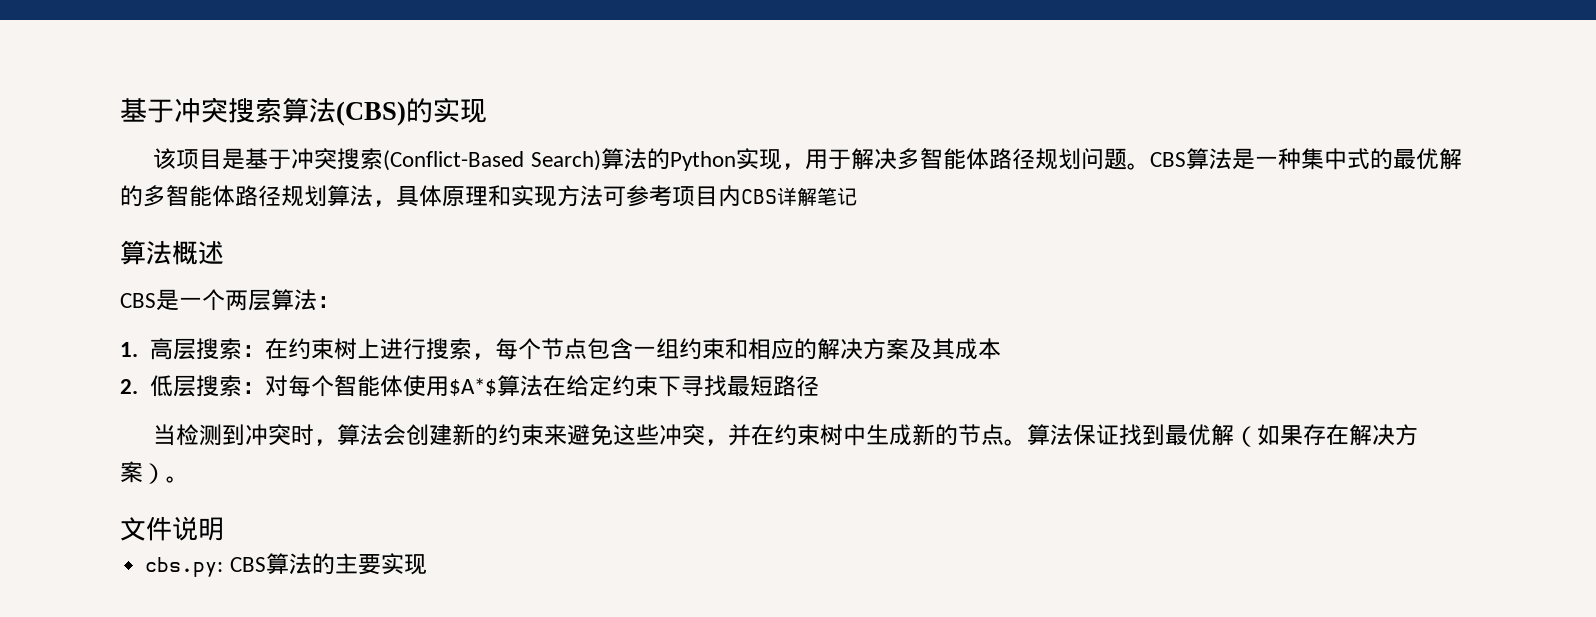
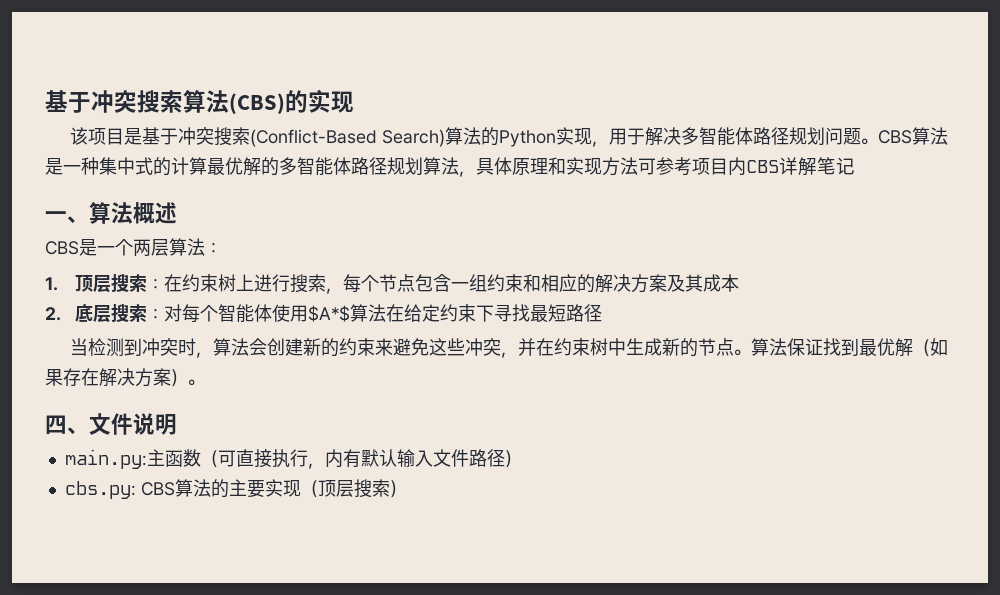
(1393, 159) none -> [171,157,207,175] 计算
(857, 196) none -> [45,211,89,223] 一、
[149,338,173,360] 高 -> [74,275,93,292] 顶
[149,375,173,397] 低 -> [74,304,93,322] 底
(189, 479) none -> [45,415,89,435] 四、
(224, 529) none -> [64,449,522,469] // main.py:主函数（可直接执行，内有默认输入文件路径）
(427, 564) none -> [300,479,407,498] （顶层搜索）

